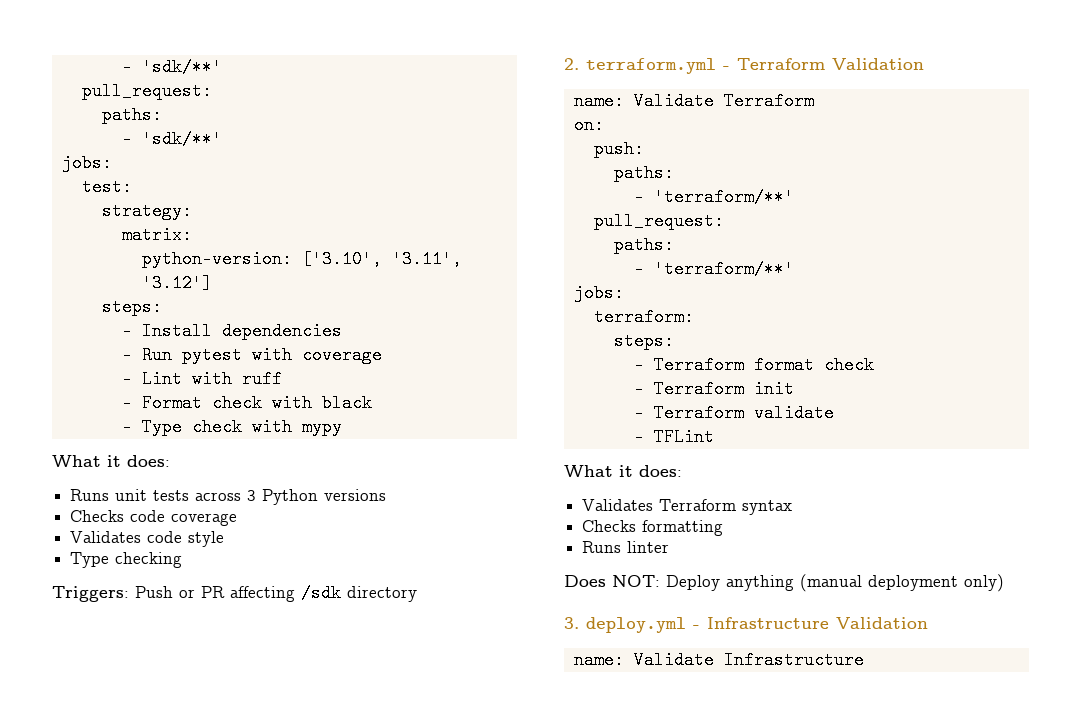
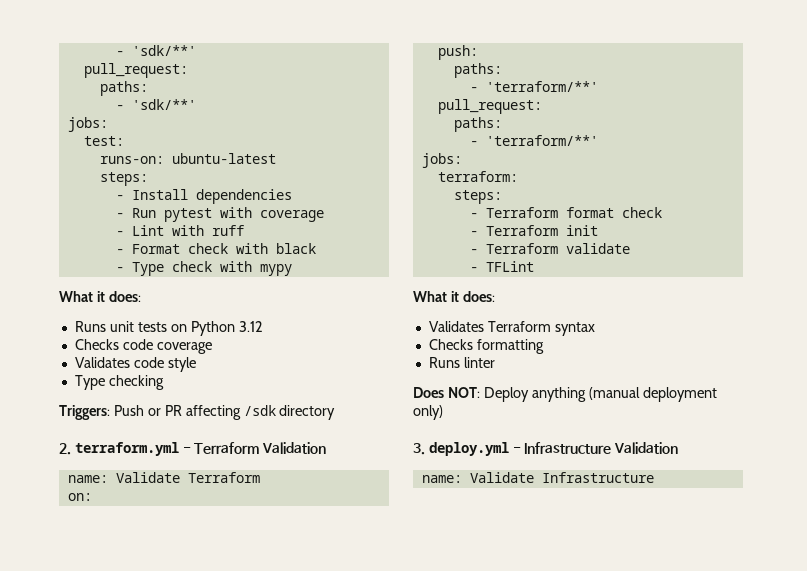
[101,202,192,220] [121,226,192,244] [141,250,462,268] [141,274,212,292] strategy: // matrix: // python-version: ['3.10', '3.11', '3.12'] -> [99,153,276,164] runs-on: ubuntu-latest
[195,489,387,505] across 3 Python versions -> [170,321,263,336] on Python 3.12

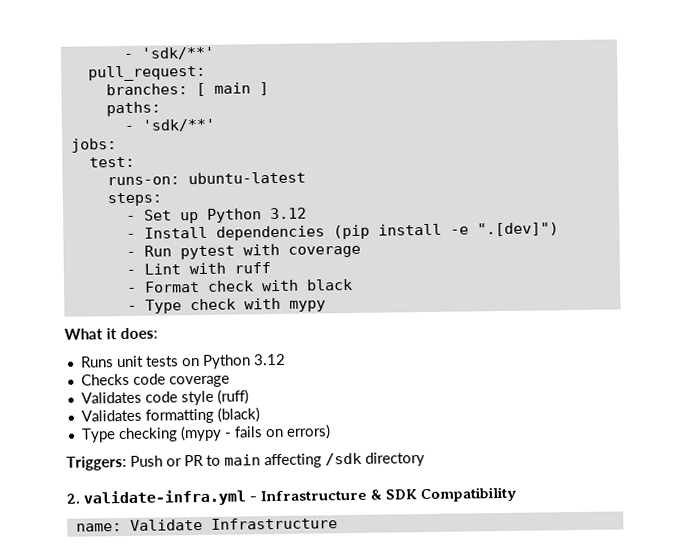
(188, 70) none -> [105,82,269,97] // branches: [ main ]
(148, 179) none -> [125,207,307,224] // - Set up Python 3.12
(292, 196) none -> [332,222,559,240] (pip install -e ".[dev]")
[74,375,164,390] // Type checking -> [216,389,249,405] [80,407,260,424] [80,424,331,443] (ruff) // Validates formatting (black) // Type checking (mypy - fails on errors)
(182, 410) none -> [206,454,261,466] to main
[74,442,327,456] [67,472,260,483] [67,493,92,501] [437,45,478,60] [453,63,502,78] [469,81,598,92] [437,99,542,114] [453,117,502,132] [469,135,598,146] [421,153,462,168] [437,171,518,182] [453,190,502,204] [469,207,662,218] [469,225,598,236] [469,243,630,254] [469,261,534,272] [413,291,495,302] [428,321,595,336] [428,339,544,354] [428,357,495,368] [413,387,717,402] [413,405,443,420] [413,442,679,456] terraform.yml - Terraform Validation // name: Validate Terraform // on: // push: // paths: // - 'terraform/**' // pull_request: // paths: // - 'terraform/**' // jobs: // terraform: // steps: // - Terraform format check // - Terraform init // - Terraform validate // - TFLint // What it does: // Validates Terraform syntax // Checks formatting // Runs linter // Does NOT: Deploy anything (manual deployment only) // 3. deploy.yml - Infrastructure Validation -> [83,486,518,507] validate-infra.yml - Infrastructure & SDK Compatibility

